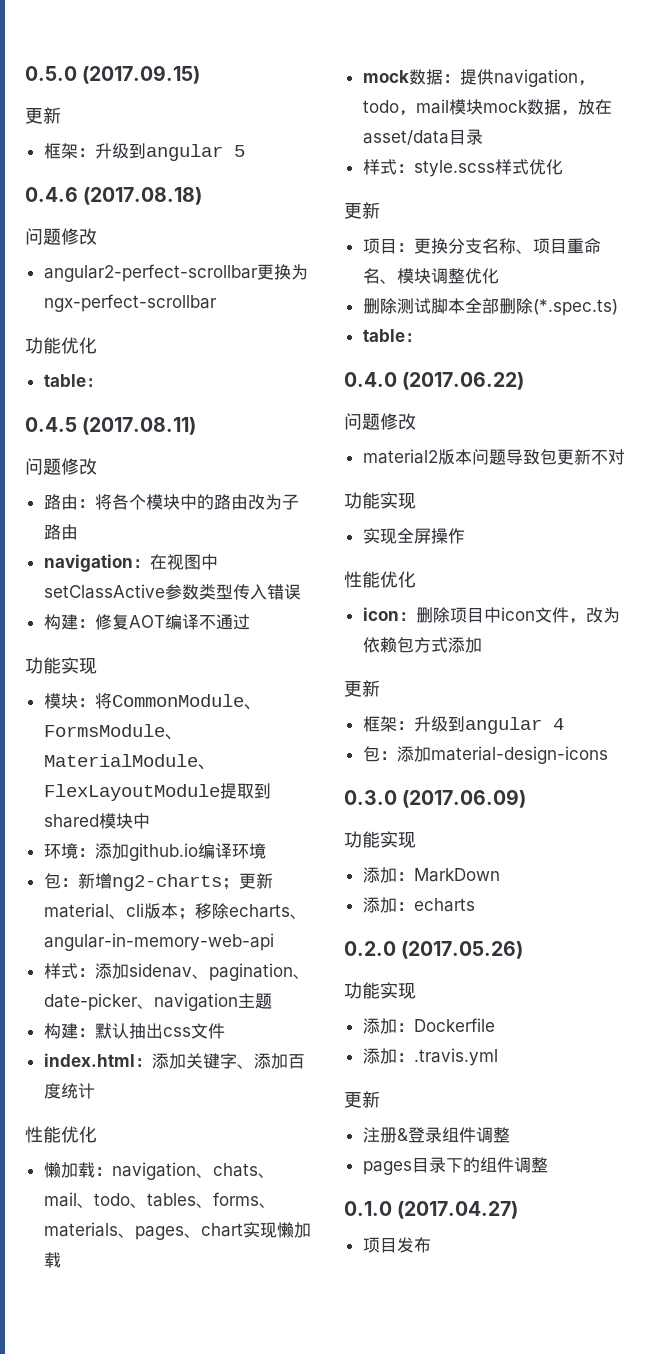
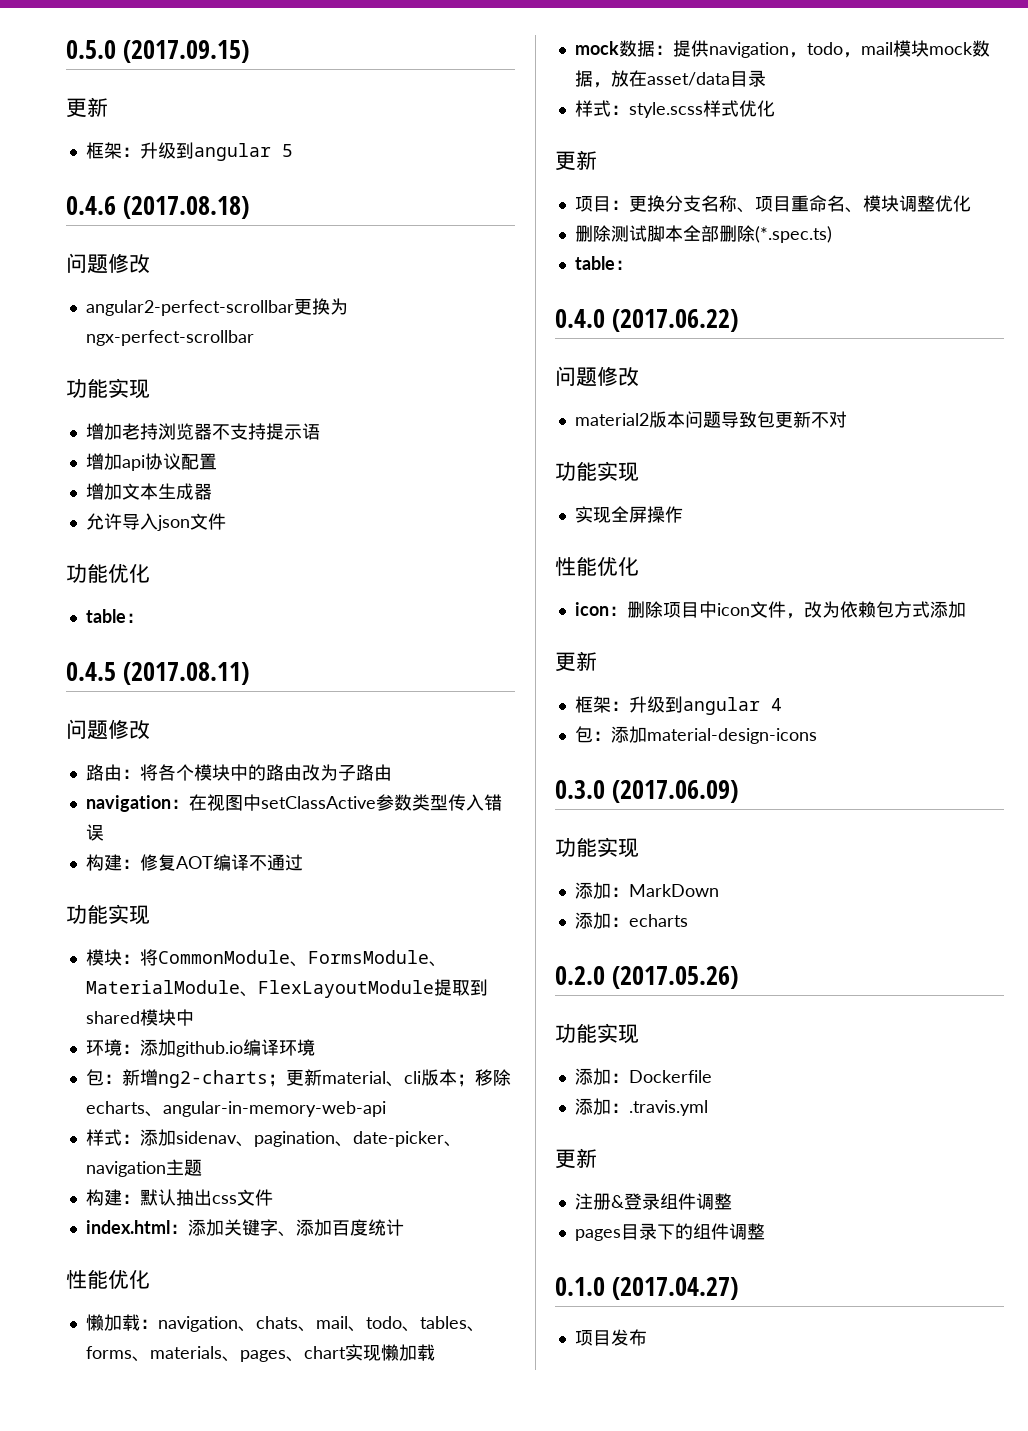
(217, 303) none -> [66,378,150,399] [85,423,320,440] [85,453,217,471] [85,483,212,500] [85,513,226,531] // 功能实现 // 增加老持浏览器不支持提示语 // 增加api协议配置 // 增加文本生成器 // 允许导入json文件

